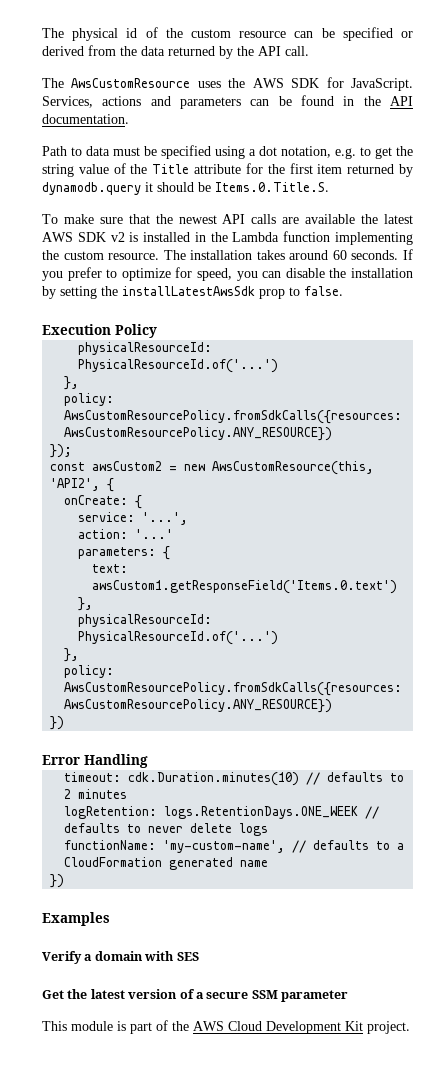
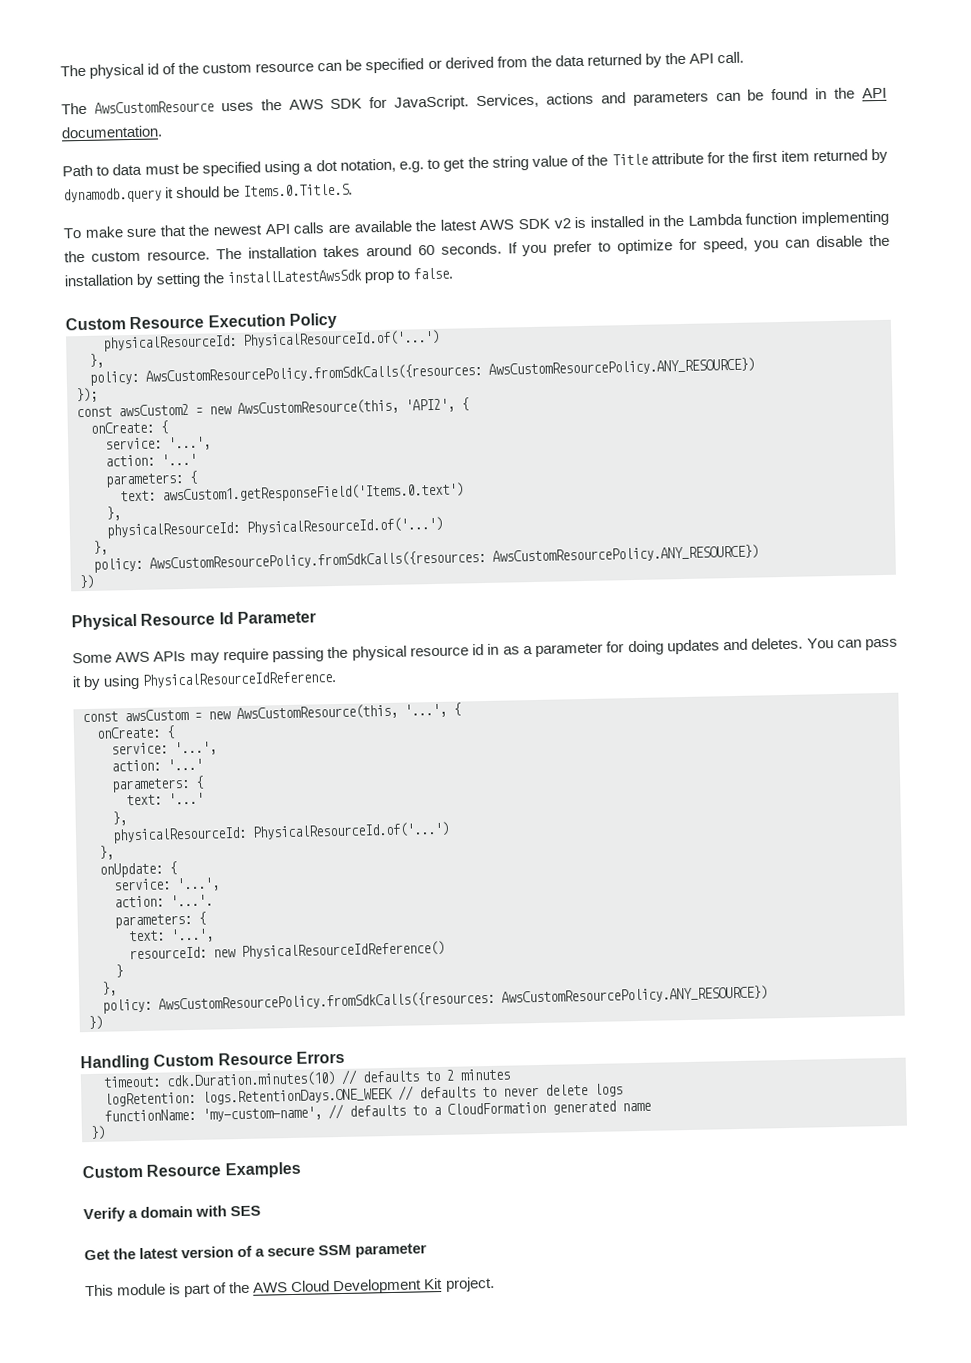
(343, 291) none -> [65,315,205,331] Custom Resource
[42,754,148,768] Error Handling -> [71,610,316,631] [72,637,898,664] [72,670,338,691] [82,702,461,723] [96,725,175,739] [111,741,217,756] [111,758,203,772] [111,775,204,793] [126,792,204,806] [112,811,127,826] [112,821,450,844] [99,845,114,860] [99,861,177,878] [113,877,220,892] [114,894,213,908] [114,911,206,929] [128,928,214,943] [129,940,445,960] [115,964,123,978] [101,981,117,996] [102,985,768,1014] [88,1015,103,1031] [80,1050,345,1072] Physical Resource Id Parameter // Some AWS APIs may require passing the physical resource id in as a parameter for doing updates and deletes. You can pass it by using PhysicalResourceIdReference. // const awsCustom = new AwsCustomResource(this, '...', { // onCreate: { // service: '...', // action: '...' // parameters: { // text: '...' // }, // physicalResourceId: PhysicalResourceId.of('...') // }, // onUpdate: { // service: '...', // action: '...'. // parameters: { // text: '...', // resourceId: new PhysicalResourceIdReference() // } // }, // policy: AwsCustomResourcePolicy.fromSdkCalls({resources: AwsCustomResourcePolicy.ANY_RESOURCE}) // }) // Handling Custom Resource Errors
(65, 881) none -> [82,1163,222,1179] Custom Resource

